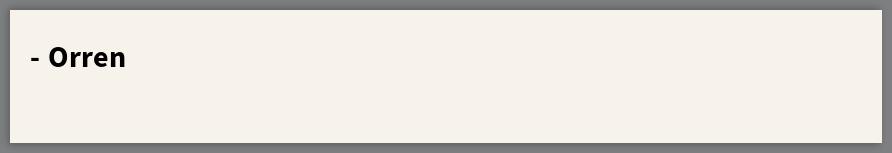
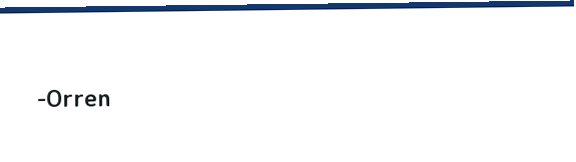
[30,47,127,67] - Orren -> [37,89,112,108] -Orren

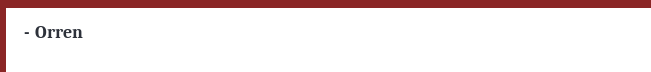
[37,89,112,108] -Orren -> [24,26,83,38] - Orren

